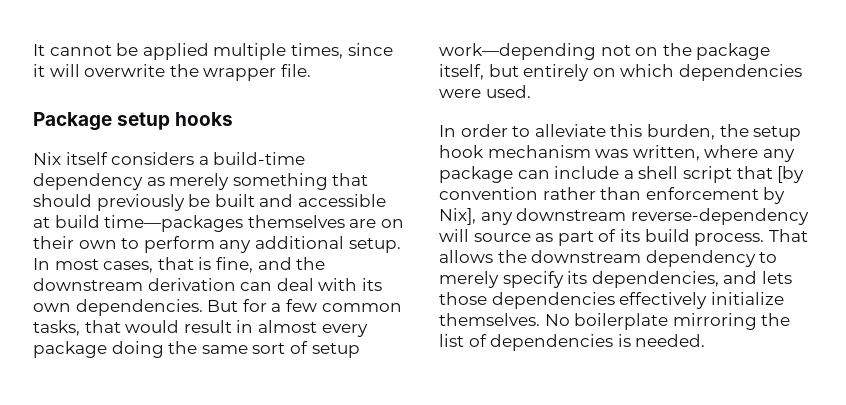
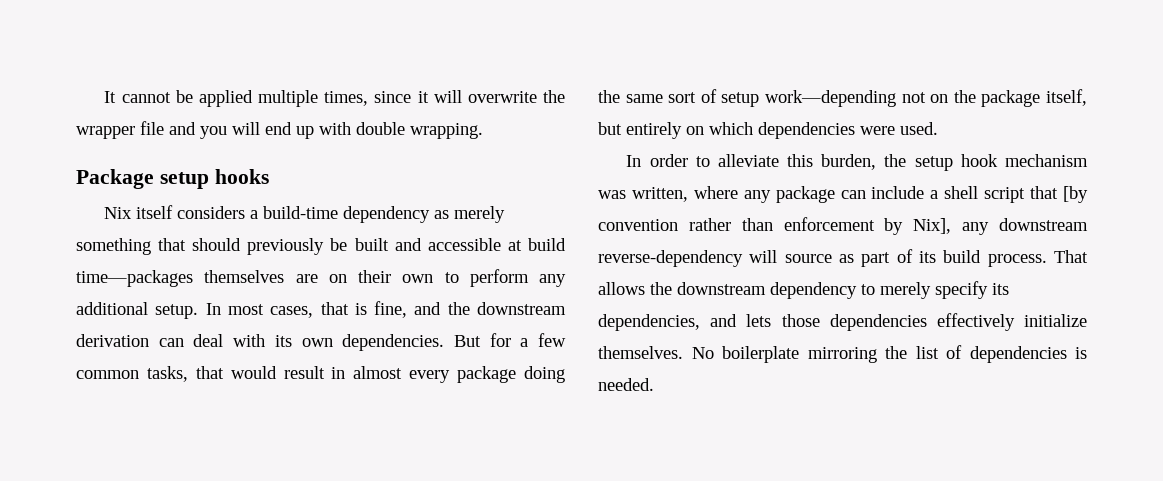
[280,64,311,77] file. -> [140,121,483,139] file and you will end up with double wrapping.

